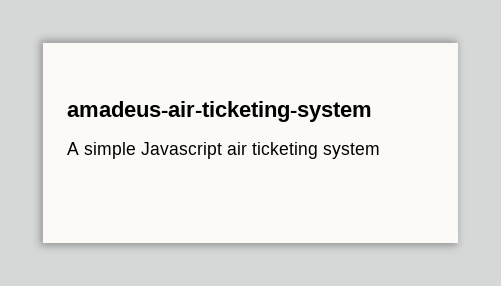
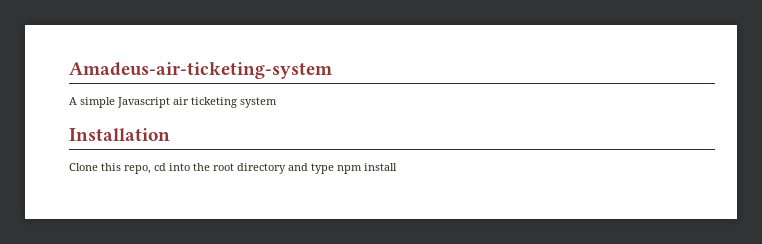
[67,101,372,122] amadeus-air-ticketing-system -> [69,62,332,79] Amadeus-air-ticketing-system
(380, 151) none -> [69,128,170,141] [69,163,397,174] // Installation // Clone this repo, cd into the root directory and type npm install

